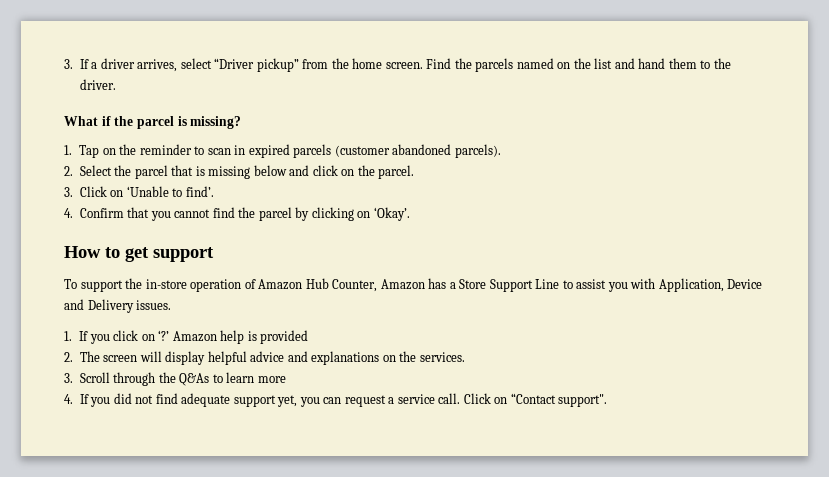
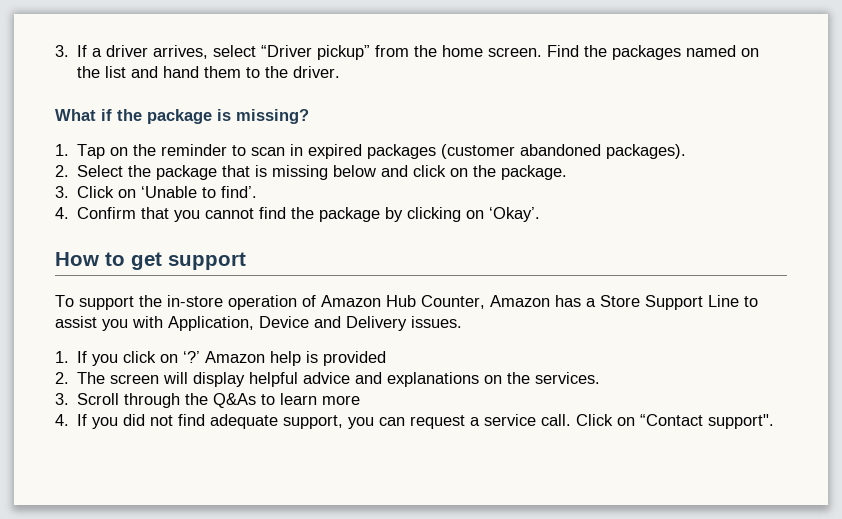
[475,58,514,72] parcels -> [612,45,682,60] packages
[136,116,174,129] parcel -> [147,109,212,124] package
[293,144,332,158] parcels -> [367,144,437,159] packages
[454,144,501,158] parcels). -> [606,144,687,159] packages).
[134,165,168,179] parcel -> [156,165,218,180] package
[378,165,415,179] parcel. -> [501,165,568,180] package.
[258,207,292,221] parcel -> [319,207,381,222] package
[233,395,298,407] support yet, -> [283,415,344,429] support,

